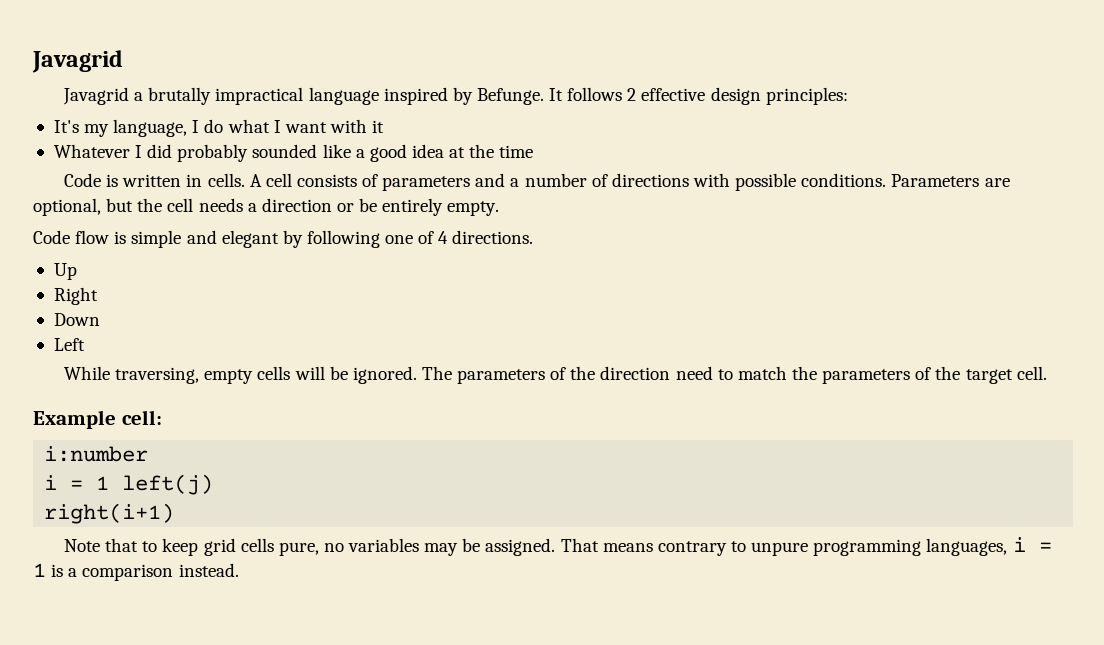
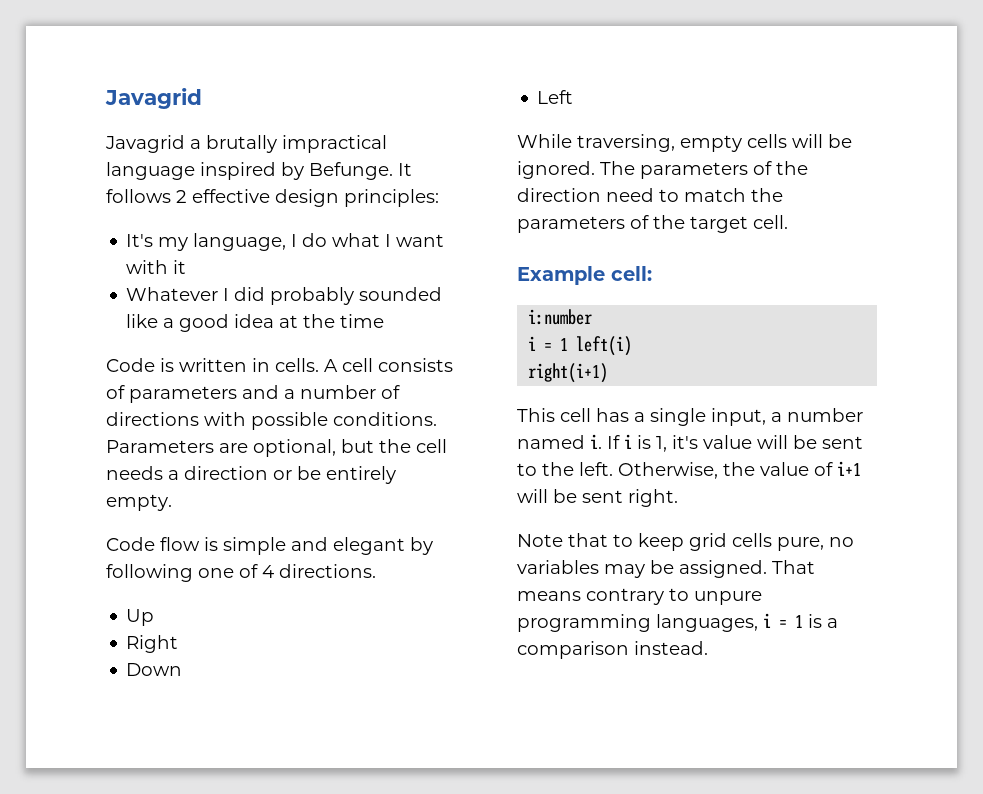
[122,474,214,495] left(j) -> [576,336,633,356] left(i)
(175, 513) none -> [517,408,863,426] [517,434,863,452] [517,461,861,479] [517,489,678,507] // This cell has a single input, a number named i. If i is 1, it's value will be sent to the left. Otherwise, the value of i+1 will be sent right.

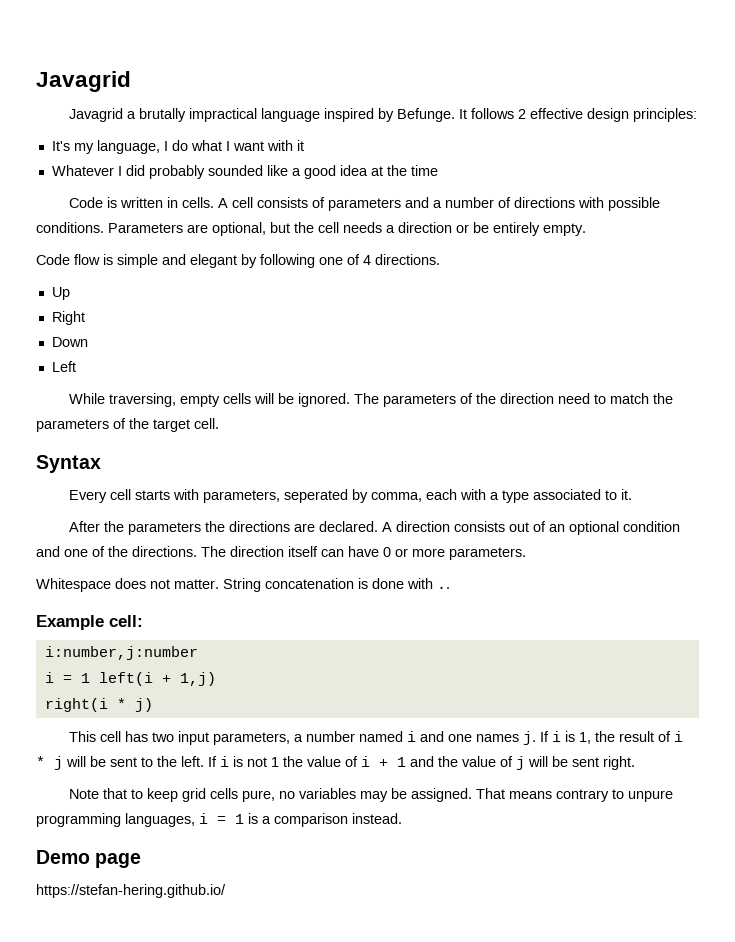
(788, 222) none -> [36,455,101,473] [68,489,632,503] [68,521,680,535] [36,546,526,560] [36,578,450,592] // Syntax // Every cell starts with parameters, seperated by comma, each with a type associated to it. // After the parameters the directions are declared. A direction consists out of an optional condition and one of the directions. The direction itself can have 0 or more parameters. // Whitespace does not matter. String concatenation is done with ..
[528,309,593,325] [528,336,633,356] [528,363,609,383] [517,408,863,426] [517,434,752,452] i:number // i = 1 left(i) // right(i+1) // This cell has a single input, a number named i. If i is 1, it's value -> [44,646,198,660] [44,672,216,686] [44,698,153,712] [68,731,683,745] [36,756,63,770] i:number,j:number // i = 1 left(i + 1,j) // right(i * j) // This cell has two input parameters, a number named i and one names j. If i is 1, the result of i * j
[618,461,861,479] Otherwise, the value of i+1 -> [208,756,525,770] If i is not 1 the value of i + 1 and the value of j
(708, 648) none -> [36,850,142,868] [36,884,226,898] // Demo page // https://stefan-hering.github.io/

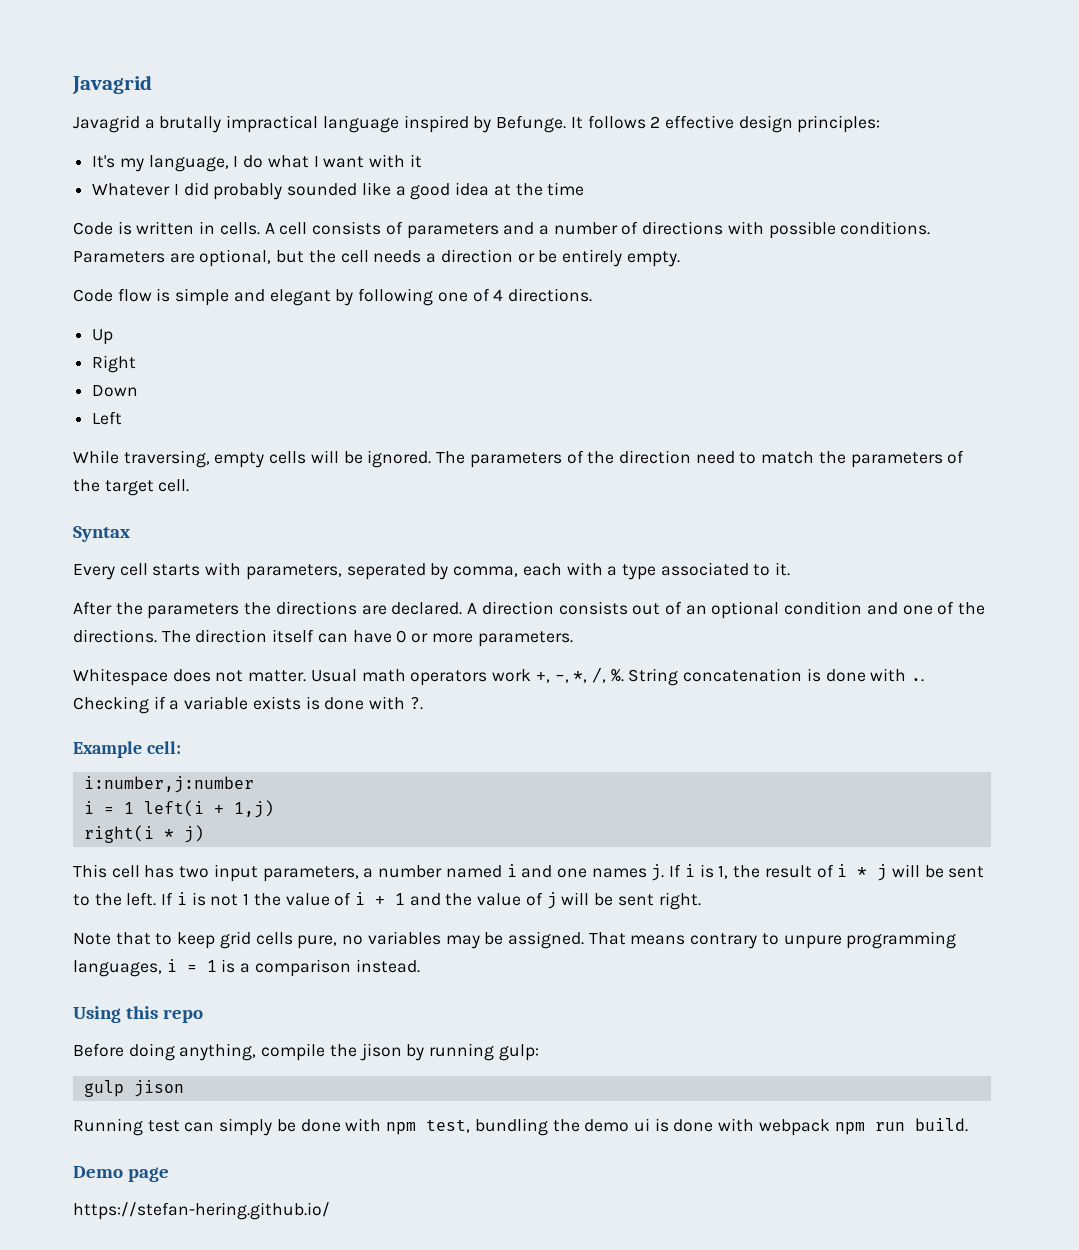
(219, 584) none -> [310,667,624,686] Usual math operators work +, -, *, /, %.
(450, 587) none -> [73,696,423,714] Checking if a variable exists is done with ?.
(402, 818) none -> [73,1006,204,1023] [73,1043,539,1061] [83,1080,184,1097] [73,1118,968,1136] // Using this repo // Before doing anything, compile the jison by running gulp: // gulp jison // Running test can simply be done with npm test, bundling the demo ui is done with webpack npm run build.

